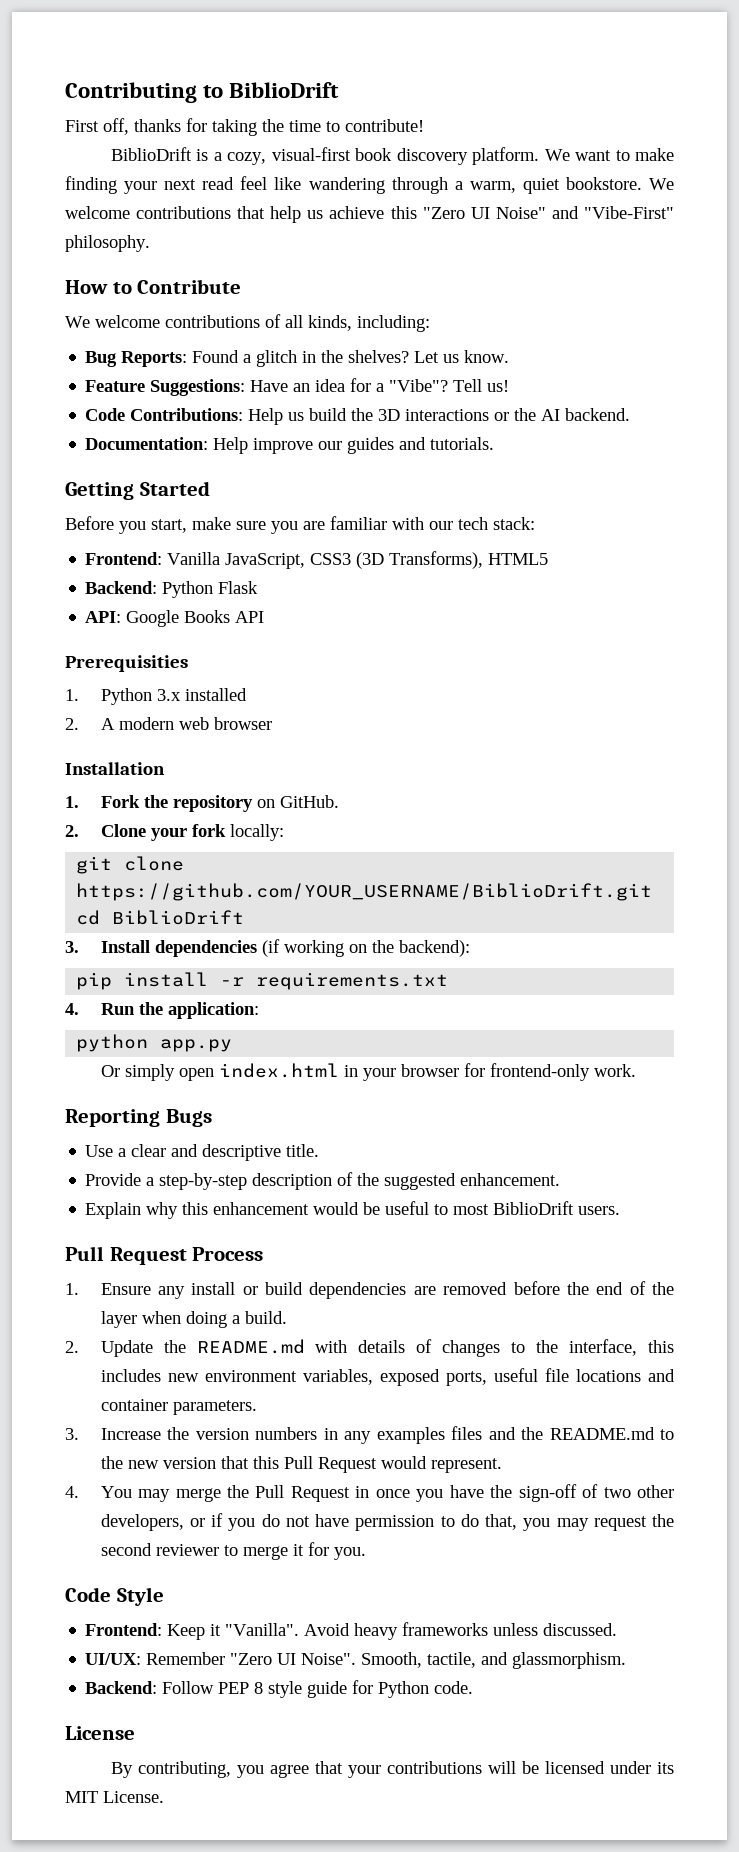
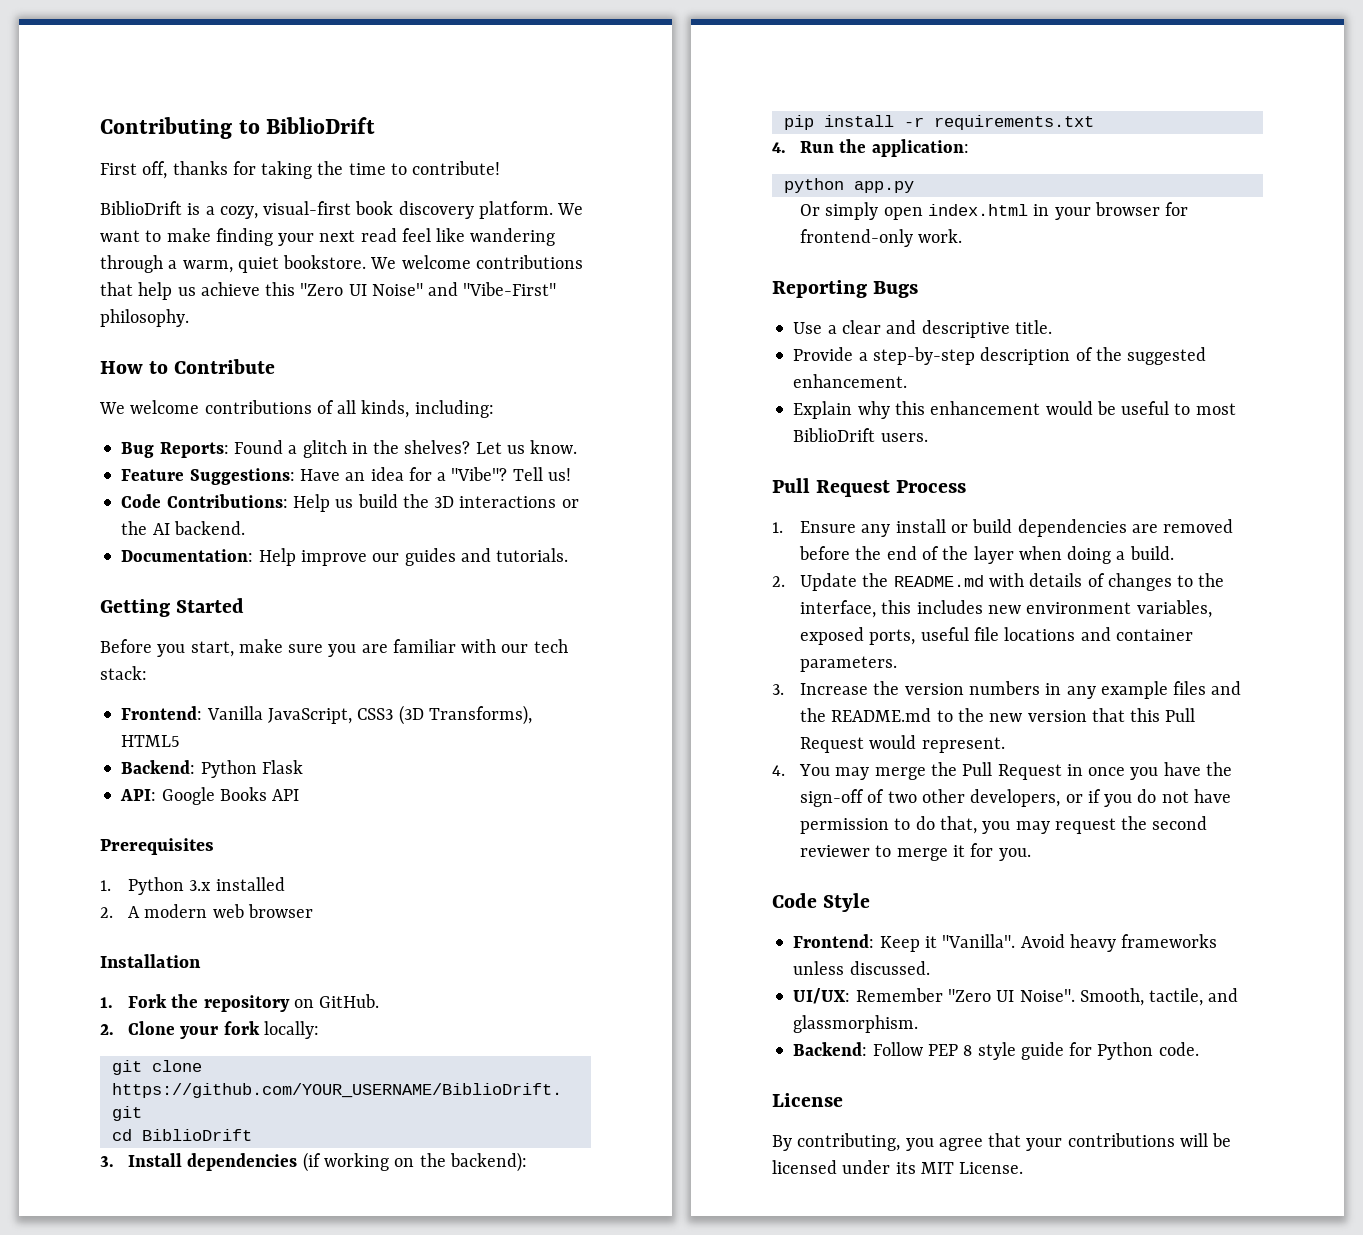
[65,655,188,672] Prerequisities -> [100,838,214,855] Prerequisites
[376,1427,445,1444] examples -> [1100,681,1168,699] example

